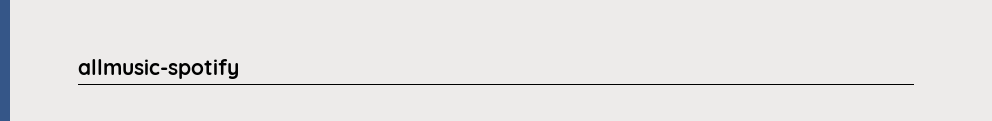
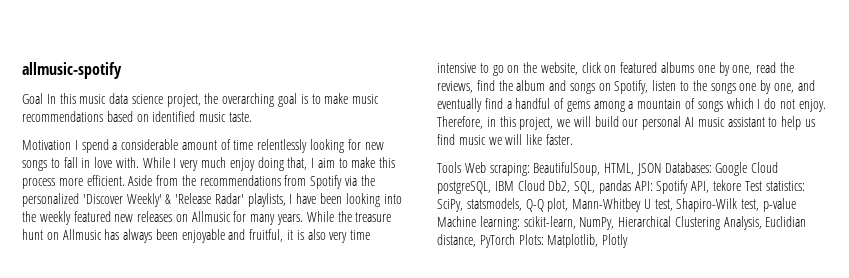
(239, 69) none -> [22,93,380,107] [22,111,252,122] [22,139,384,153] [22,157,396,171] [22,175,375,189] [22,193,402,207] [22,211,392,225] [22,229,371,243] [437,62,794,76] [437,80,815,94] [437,98,826,112] [437,116,815,130] [437,134,573,145] [437,162,779,176] [437,180,805,194] [437,198,797,212] [437,216,807,230] [437,234,629,248] // Goal In this music data science project, the overarching goal is to make music recommendations based on identified music taste. // Motivation I spend a considerable amount of time relentlessly looking for new songs to fall in love with. While I very much enjoy doing that, I aim to make this process more efficient. Aside from the recommendations from Spotify via the personalized 'Discover Weekly' & 'Release Radar' playlists, I have been looking into the weekly featured new releases on Allmusic for many years. While the treasure hunt on Allmusic has always been enjoyable and fruitful, it is also very time intensive to go on the website, click on featured albums one by one, read the reviews, find the album and songs on Spotify, listen to the songs one by one, and eventually find a handful of gems among a mountain of songs which I do not enjoy. Therefore, in this project, we will build our personal AI music assistant to help us find music we will like faster. // Tools Web scraping: BeautifulSoup, HTML, JSON Databases: Google Cloud postgreSQL, IBM Cloud Db2, SQL, pandas API: Spotify API, tekore Test statistics: SciPy, statsmodels, Q-Q plot, Mann-Whitbey U test, Shapiro-Wilk test, p-value Machine learning: scikit-learn, NumPy, Hierarchical Clustering Analysis, Euclidian distance, PyTorch Plots: Matplotlib, Plotly

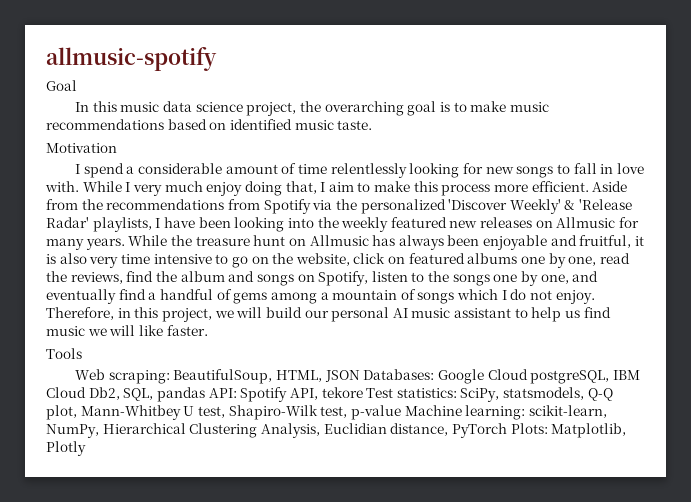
(43, 98) none -> (77, 85) //
(71, 145) none -> (117, 148) //
(461, 167) none -> (82, 353) //

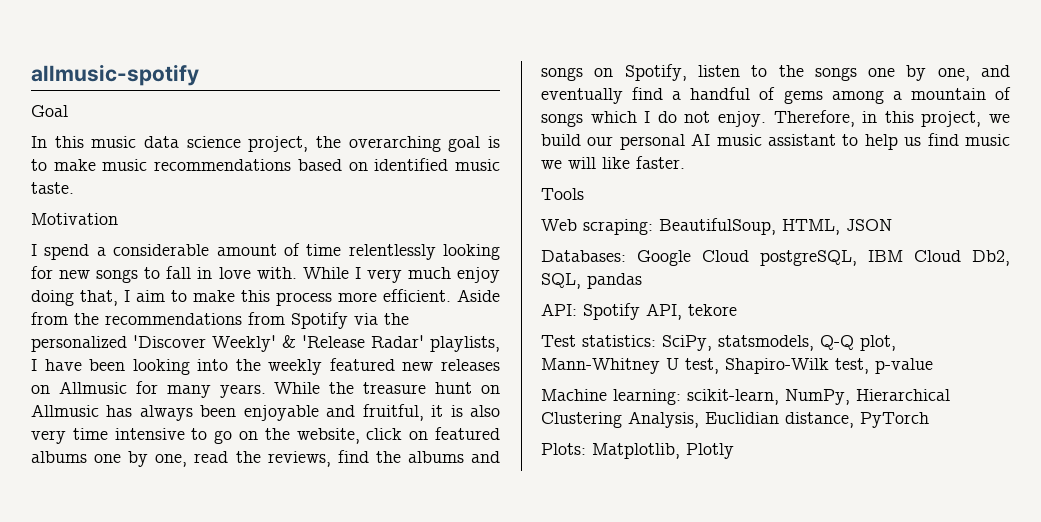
[180,271,225,282] album -> [407,451,464,463] albums
[236,307,263,318] will -> (1010, 118) none
(360, 376) none -> (892, 225) //
(205, 394) none -> (642, 281) //
(363, 392) none -> (737, 310) //
[80,405,181,420] Mann-Whitbey -> [541,358,660,374] Mann-Whitney
(401, 412) none -> (933, 366) //
(507, 430) none -> (929, 420) //

